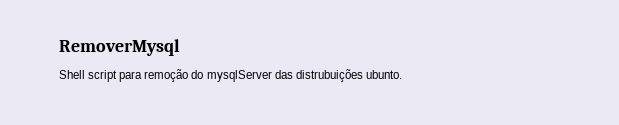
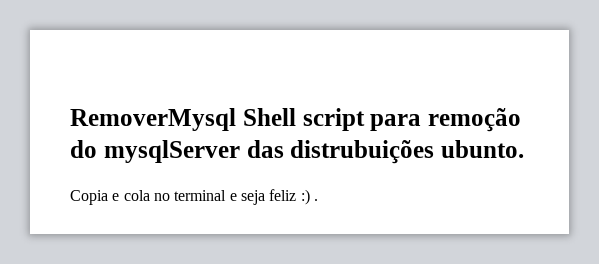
(180, 47) // -> (236, 119) none
(402, 74) none -> [70,189,318,205] // Copia e cola no terminal e seja feliz :) .

